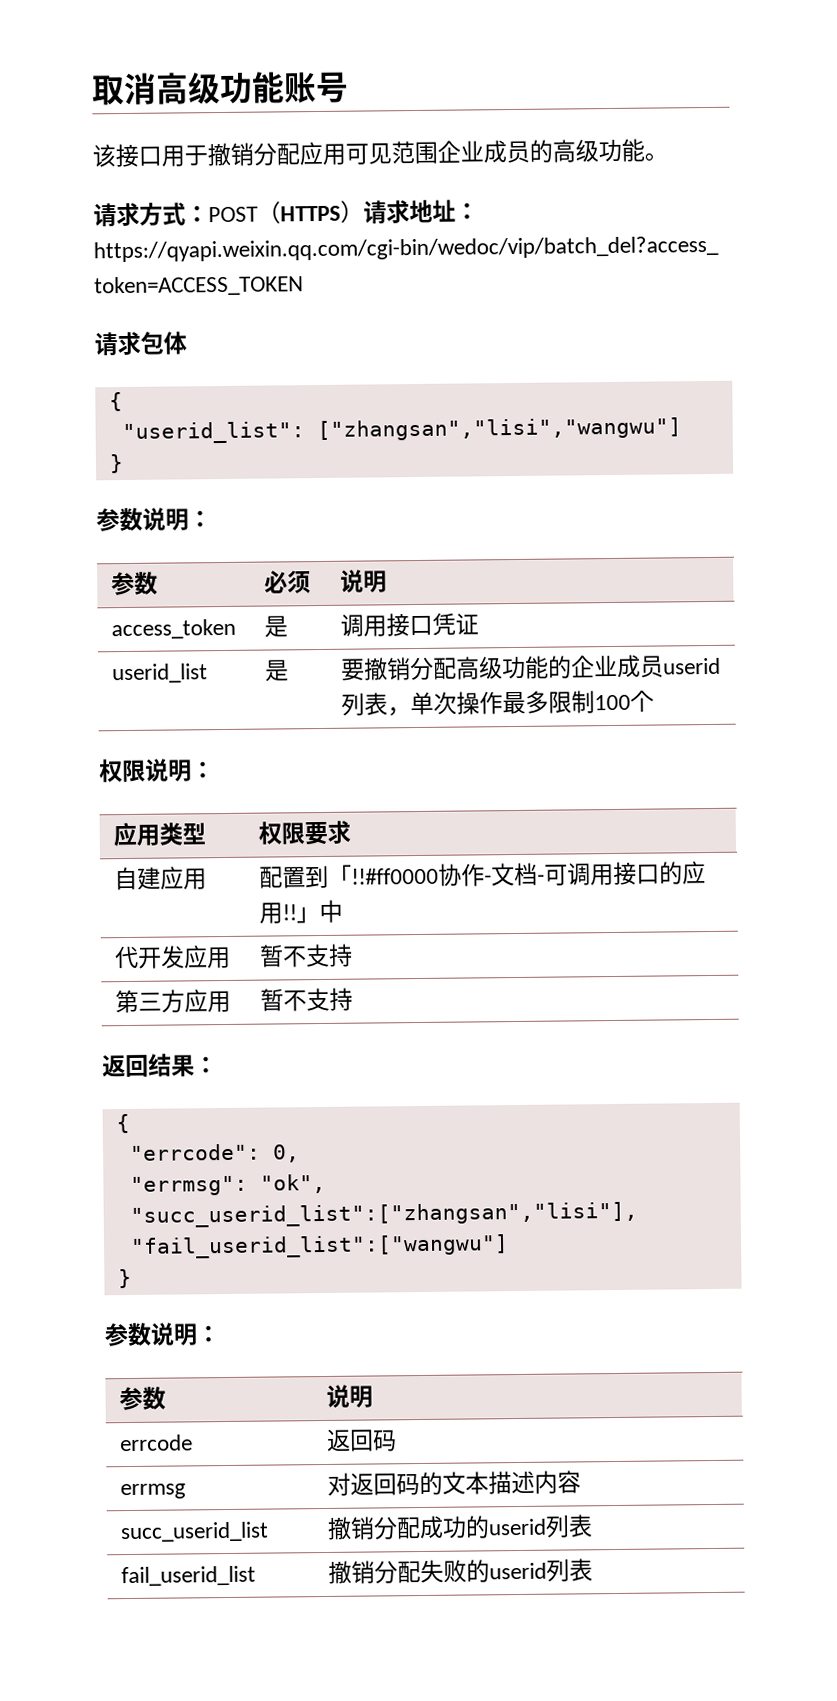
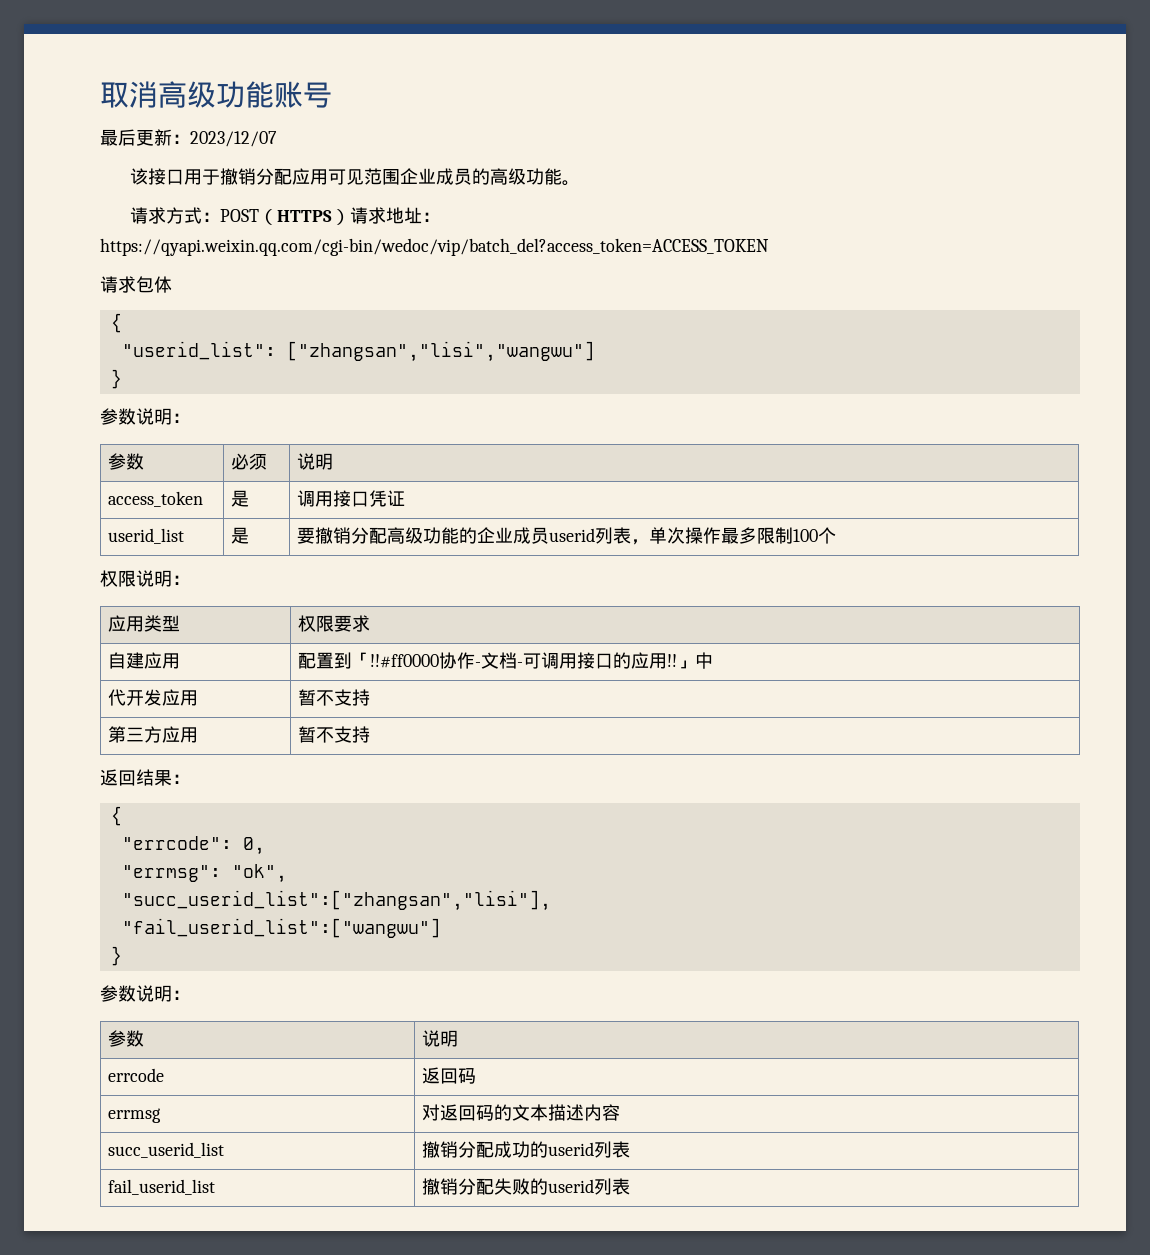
(349, 87) none -> [100,129,277,147] // 最后更新：2023/12/07

